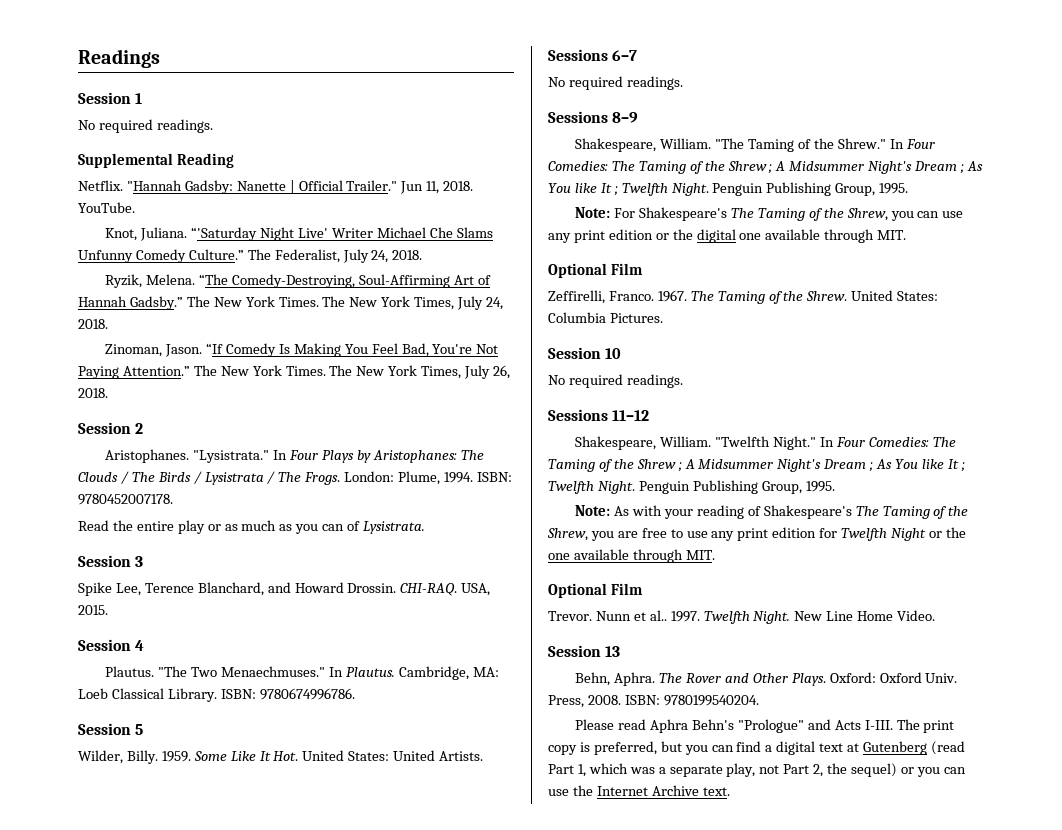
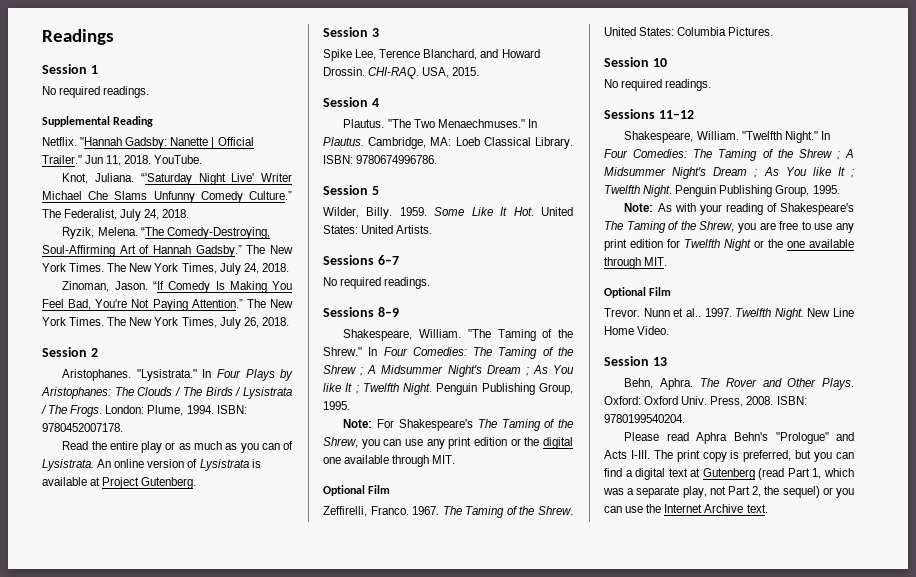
(426, 527) none -> [97,459,261,471] [42,477,197,489] An online version of Lysistrata is available at Project Gutenberg.

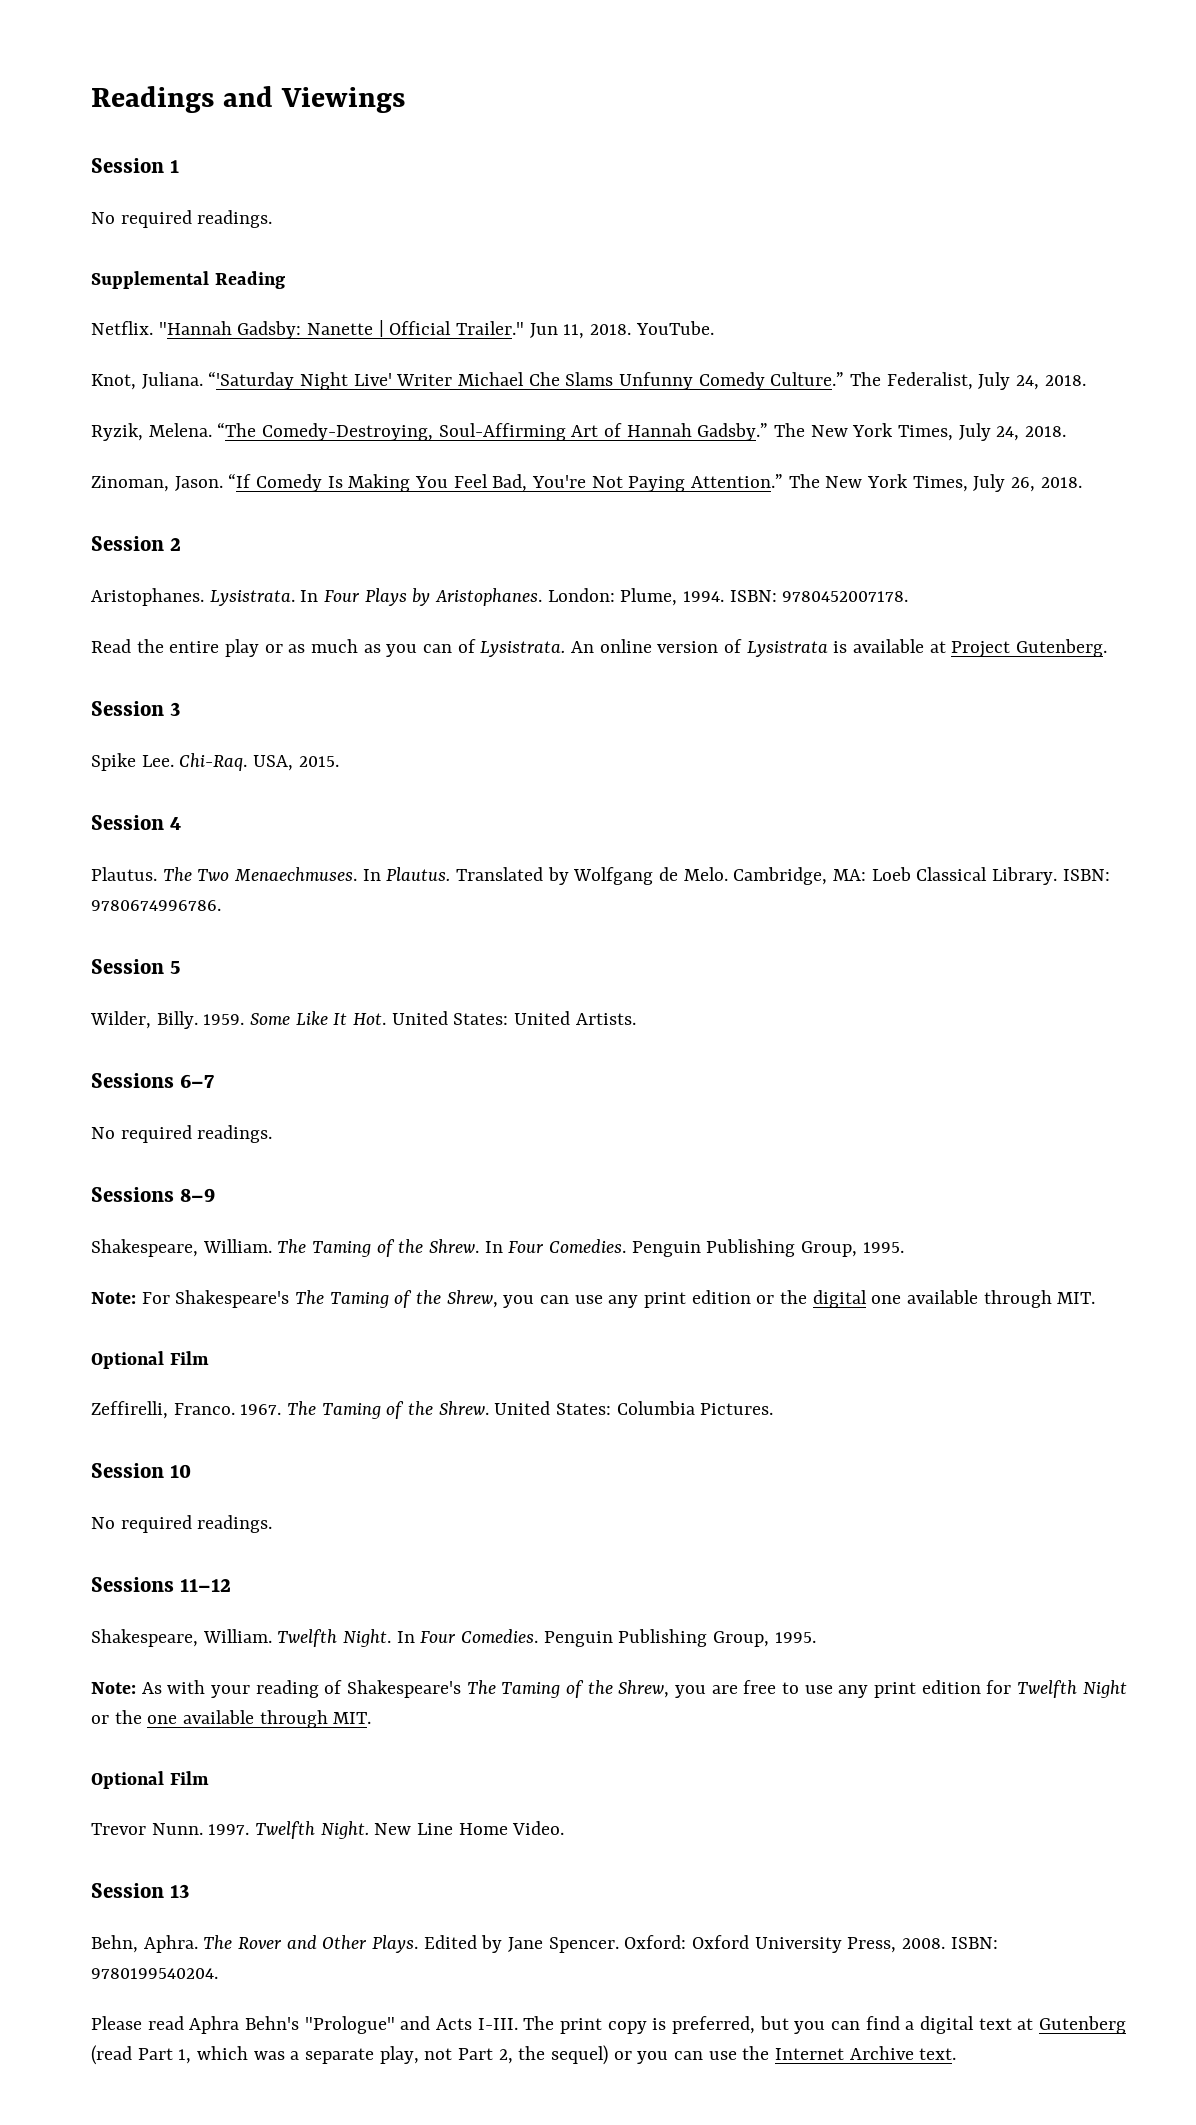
(114, 37) none -> [222,86,405,113] and Viewings
[69,263,179,272] Times. The New York -> (894, 430) none
[69,317,179,326] Times. The New York -> (909, 481) none
[136,369,197,381] "Lysistrata." -> [209,590,295,606] Lysistrata.
[41,387,292,399] [41,405,103,417] Aristophanes: The Clouds / The Birds / Lysistrata / The Frogs. -> [435,588,543,606] Aristophanes.
[355,49,540,60] [323,67,420,79] Lee, Terence Blanchard, and Howard Drossin. CHI-RAQ. -> [141,753,248,771] Lee. Chi-Raq.
[387,119,537,128] [323,137,364,146] "The Two Menaechmuses." In Plautus. -> [162,867,728,885] The Two Menaechmuses. In Plautus. Translated by Wolfgang de Melo.
[467,329,573,341] [323,347,573,359] [323,365,574,377] [323,383,433,395] "The Taming of the Shrew." In Four Comedies: The Taming of the Shrew ; A Midsummer Night's Dream ; As You like It ; Twelfth Night. -> [277,1239,627,1257] The Taming of the Shrew. In Four Comedies.
[741,131,830,143] [604,149,854,161] [604,167,854,179] [604,185,673,197] "Twelfth Night." In Four Comedies: The Taming of the Shrew ; A Midsummer Night's Dream ; As You like It ; Twelfth Night. -> [277,1629,539,1647] Twelfth Night. In Four Comedies.
[604,308,701,317] Trevor. Nunn et al.. -> [91,1823,203,1835] Trevor Nunn.
(854, 384) none -> [423,1935,619,1953] Edited by Jane Spencer.
[681,396,708,405] Univ. -> [754,1937,842,1953] University

